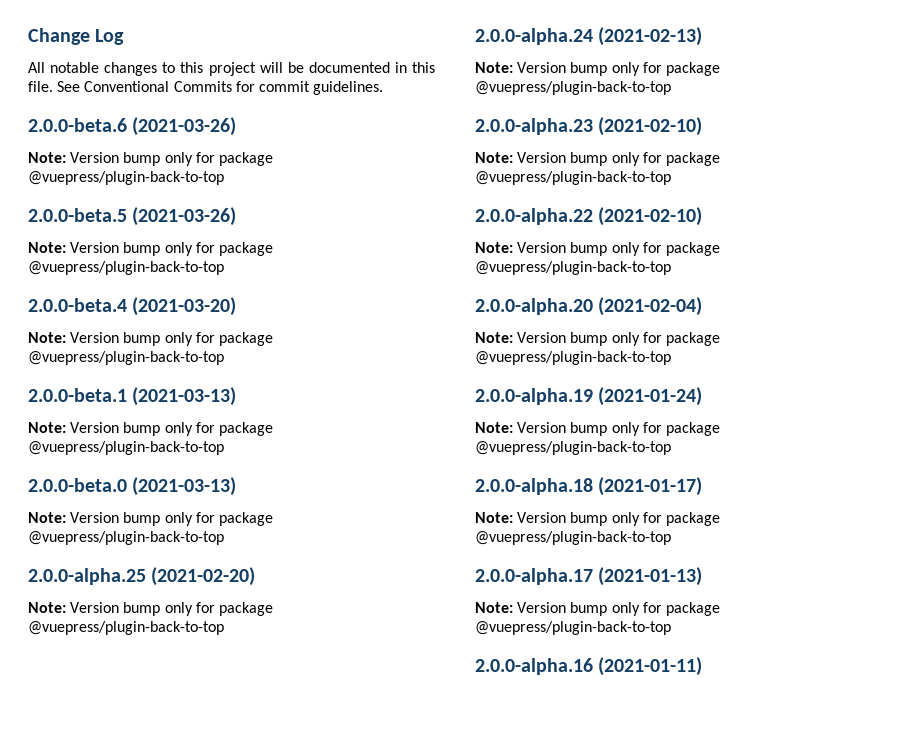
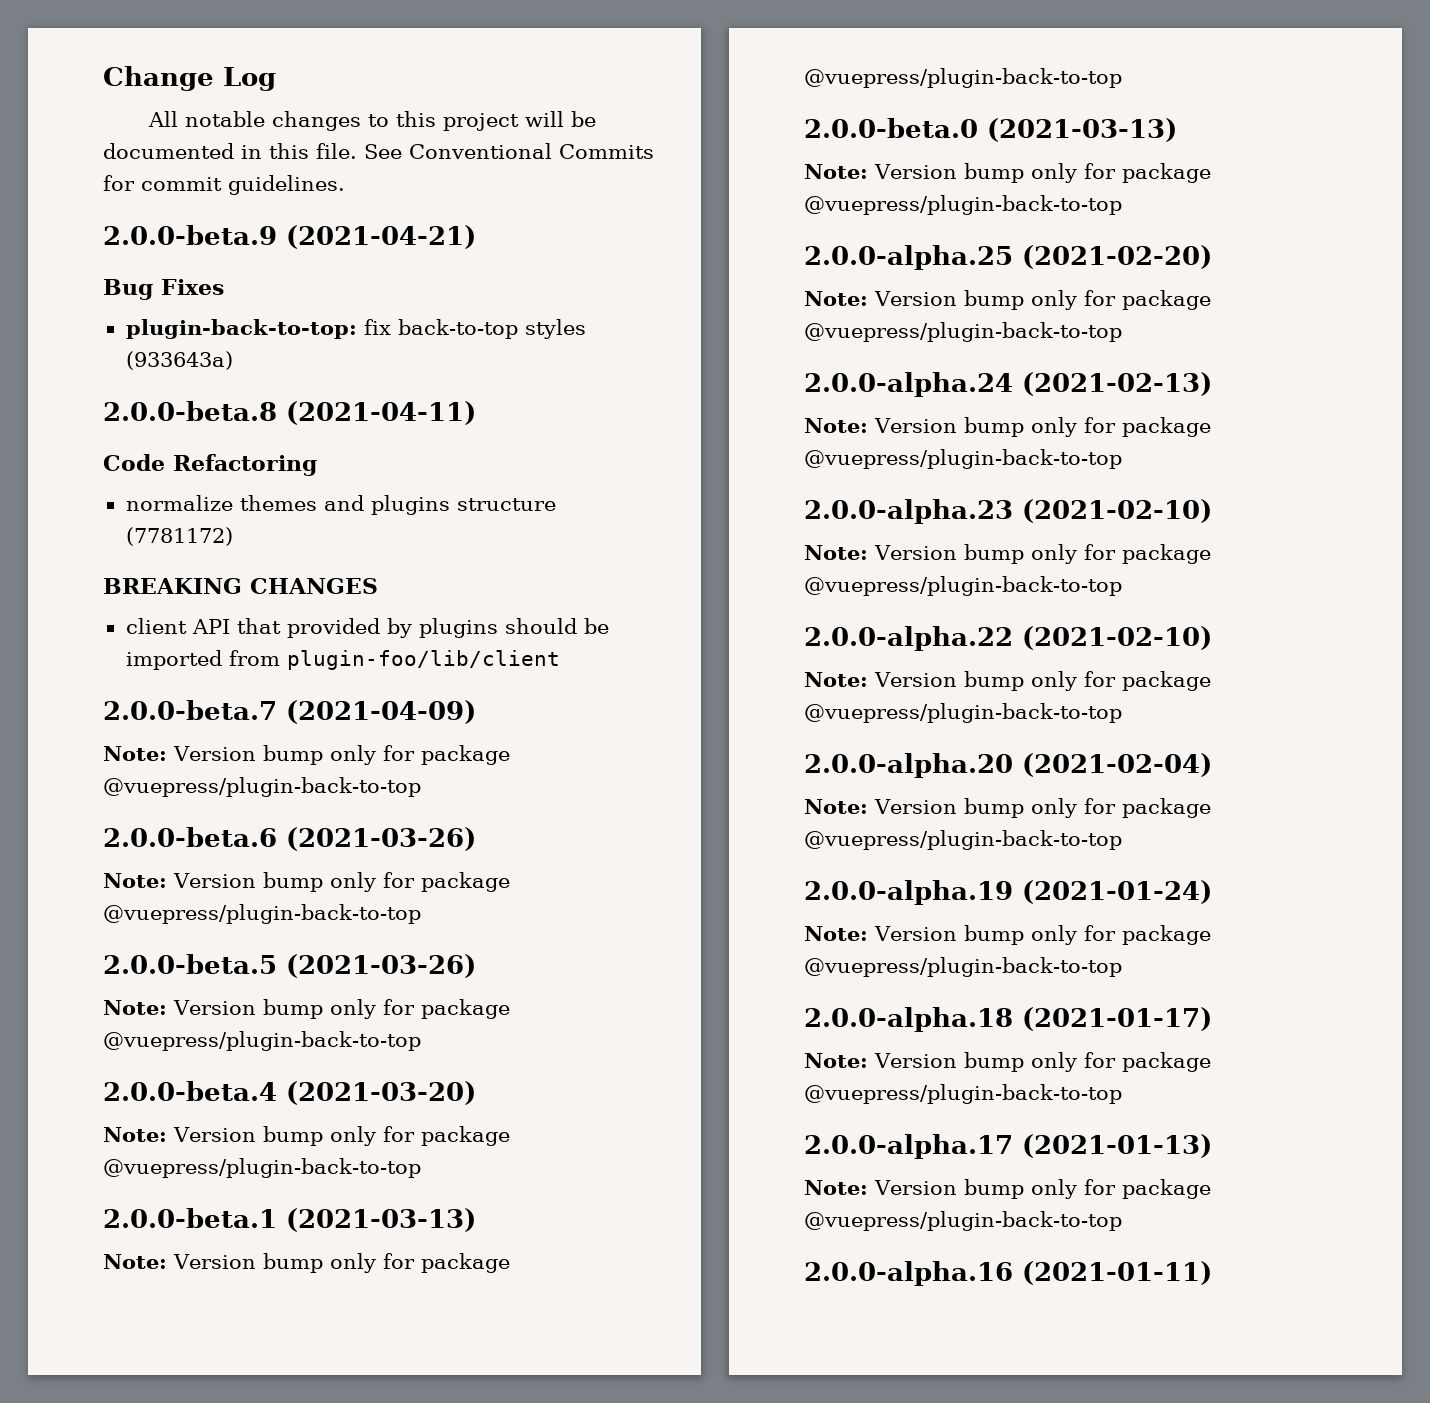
(384, 88) none -> [103,225,476,249] [103,279,224,300] [125,319,586,339] [125,351,233,370] [103,401,476,425] [103,454,317,476] [125,495,556,515] [125,527,233,546] [103,578,378,594] [125,618,609,638] [125,650,560,670] [103,700,476,724] [103,745,510,765] [103,777,421,797] // 2.0.0-beta.9 (2021-04-21) // Bug Fixes // plugin-back-to-top: fix back-to-top styles (933643a) // 2.0.0-beta.8 (2021-04-11) // Code Refactoring // normalize themes and plugins structure (7781172) // BREAKING CHANGES // client API that provided by plugins should be imported from plugin-foo/lib/client // 2.0.0-beta.7 (2021-04-09) // Note: Version bump only for package @vuepress/plugin-back-to-top

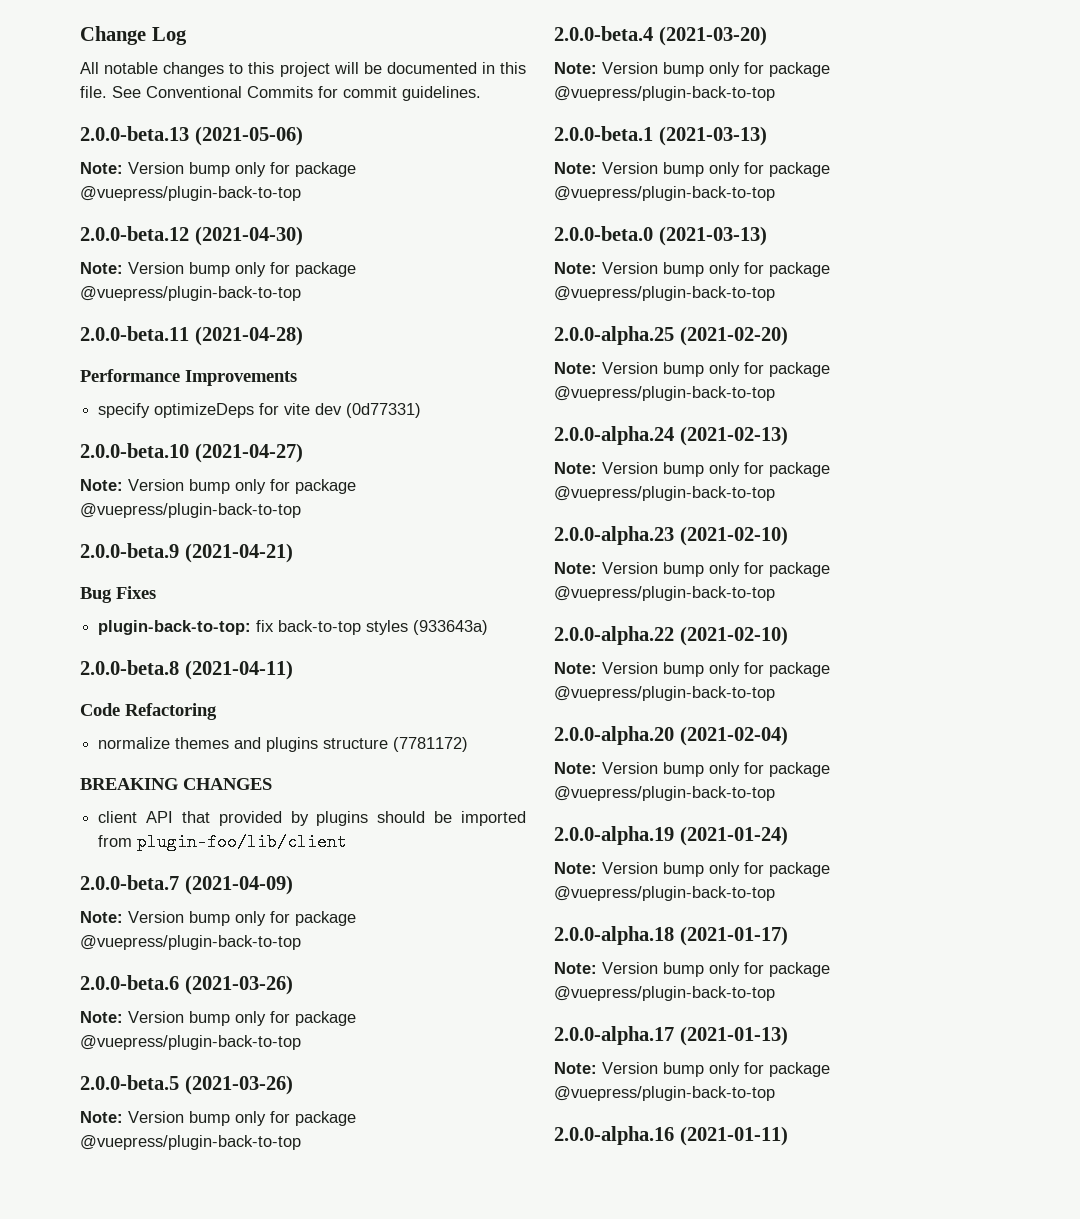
(345, 185) none -> [80,126,303,146] [80,162,356,177] [80,186,301,201] [80,226,303,246] [80,262,356,277] [80,286,301,301] [80,326,303,346] [80,369,297,386] [98,403,422,418] [80,443,303,463] [80,479,356,494] [80,503,301,518] // 2.0.0-beta.13 (2021-05-06) // Note: Version bump only for package @vuepress/plugin-back-to-top // 2.0.0-beta.12 (2021-04-30) // Note: Version bump only for package @vuepress/plugin-back-to-top // 2.0.0-beta.11 (2021-04-28) // Performance Improvements // specify optimizeDeps for vite dev (0d77331) // 2.0.0-beta.10 (2021-04-27) // Note: Version bump only for package @vuepress/plugin-back-to-top

